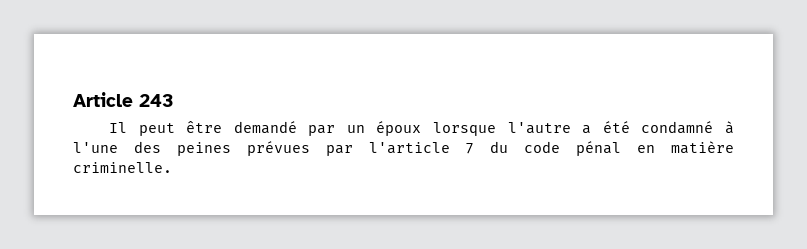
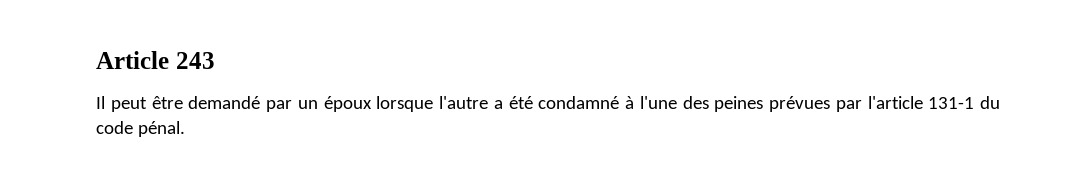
[465,143,475,154] 7 -> [928,97,975,109] 131-1
[576,141,734,156] [73,162,172,173] pénal en matière criminelle. -> [137,121,185,137] pénal.

